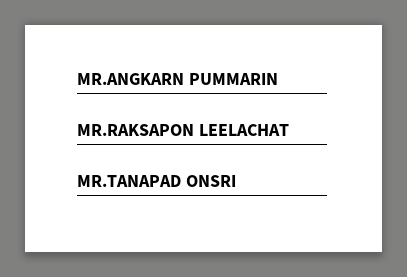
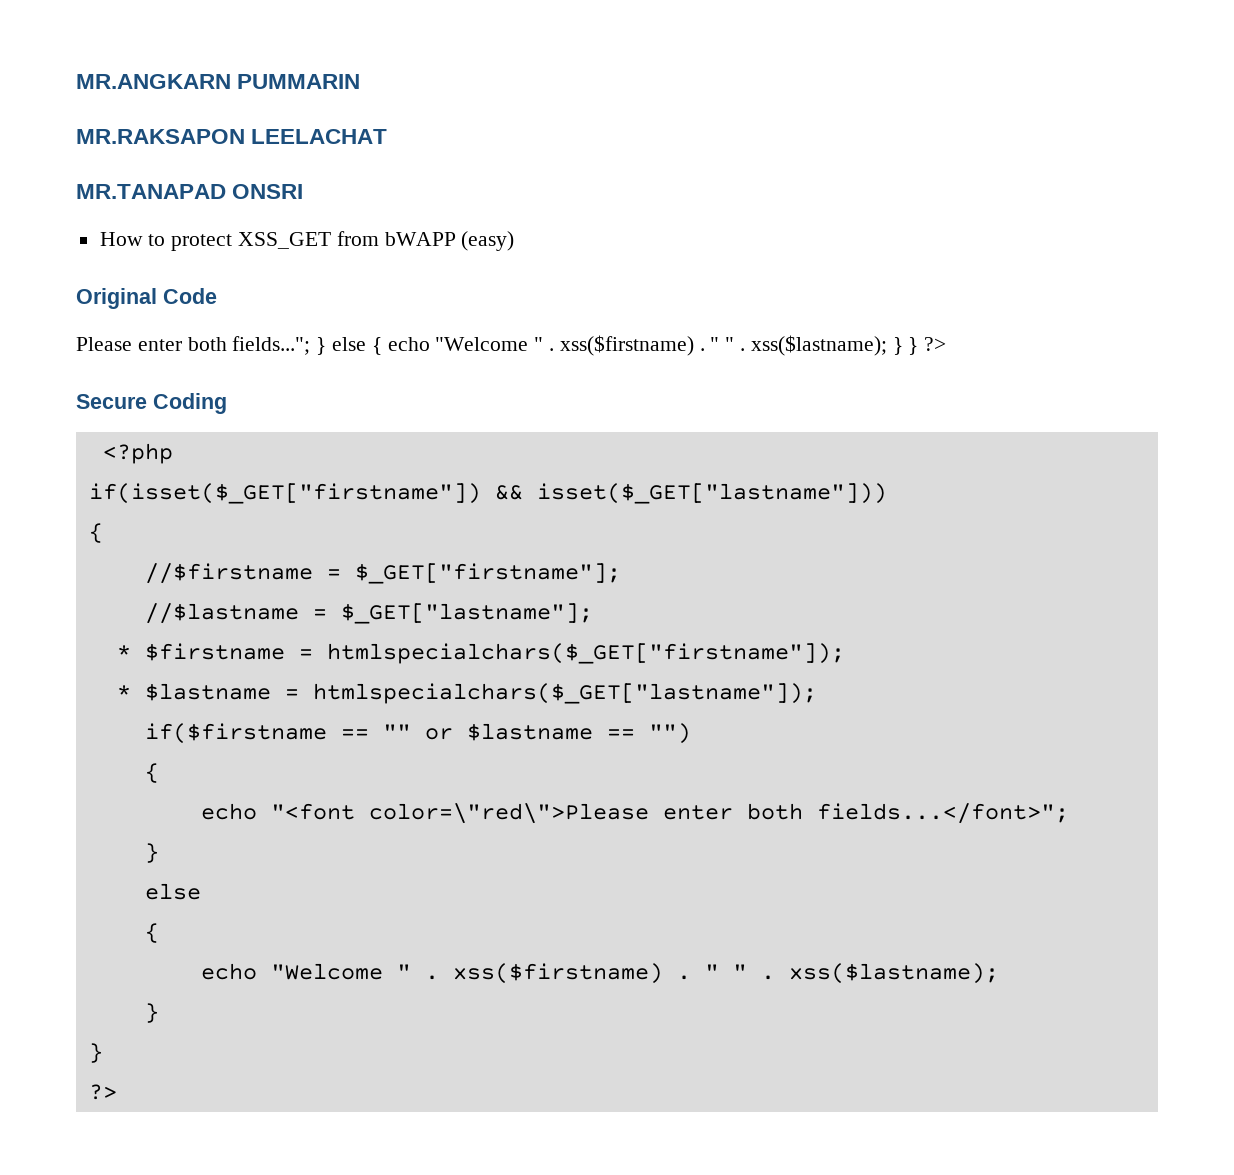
(236, 181) none -> [99,231,515,251] [76,288,217,309] [76,335,947,356] [76,393,227,414] [102,443,173,464] [88,483,887,504] [88,523,103,543] [144,563,621,584] [144,603,593,624] [116,643,845,664] [116,683,817,704] [144,723,691,744] [144,763,159,783] [200,803,1069,824] [144,843,159,863] [144,883,201,900] [144,923,159,943] [200,963,999,984] [144,1003,159,1023] [88,1043,103,1063] [88,1084,117,1100] // How to protect XSS_GET from bWAPP (easy) // Original Code // Please enter both fields..."; } else { echo "Welcome " . xss($firstname) . " " . xss($lastname); } } ?> // Secure Coding // <?php // if(isset($_GET["firstname"]) && isset($_GET["lastname"])) // { // //$firstname = $_GET["firstname"]; // //$lastname = $_GET["lastname"]; // * $firstname = htmlspecialchars($_GET["firstname"]); // * $lastname = htmlspecialchars($_GET["lastname"]); // if($firstname == "" or $lastname == "") // { // echo "<font color=\"red\">Please enter both fields...</font>"; // } // else // { // echo "Welcome " . xss($firstname) . " " . xss($lastname); // } // } // ?>

